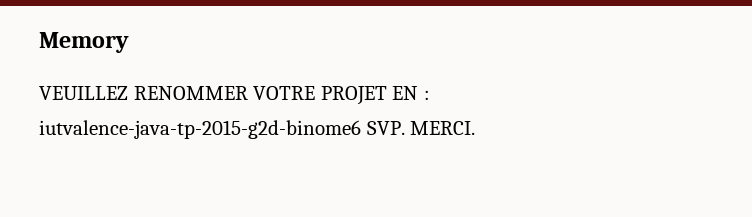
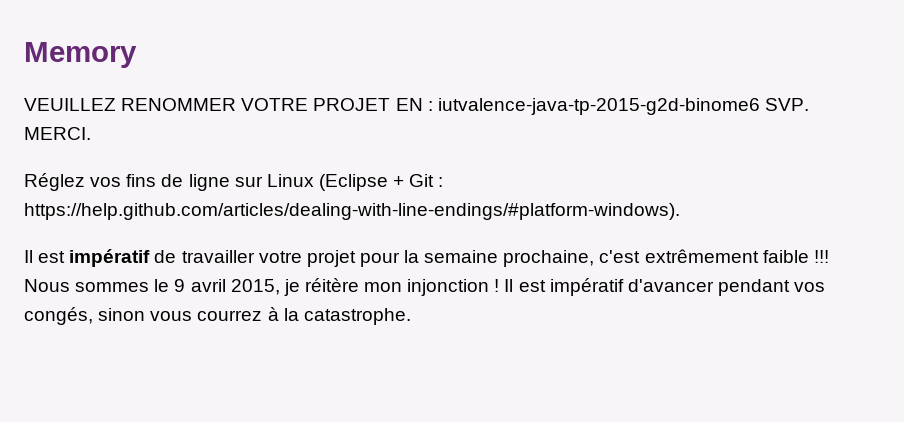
(476, 128) none -> [24,173,444,191] [24,203,680,220] [24,249,829,267] [24,278,826,296] [24,307,411,325] // Réglez vos fins de ligne sur Linux (Eclipse + Git : https://help.github.com/articles/dealing-with-line-endings/#platform-windows). // Il est impératif de travailler votre projet pour la semaine prochaine, c'est extrêmement faible !!! Nous sommes le 9 avril 2015, je réitère mon injonction ! Il est impératif d'avancer pendant vos congés, sinon vous courrez à la catastrophe.

